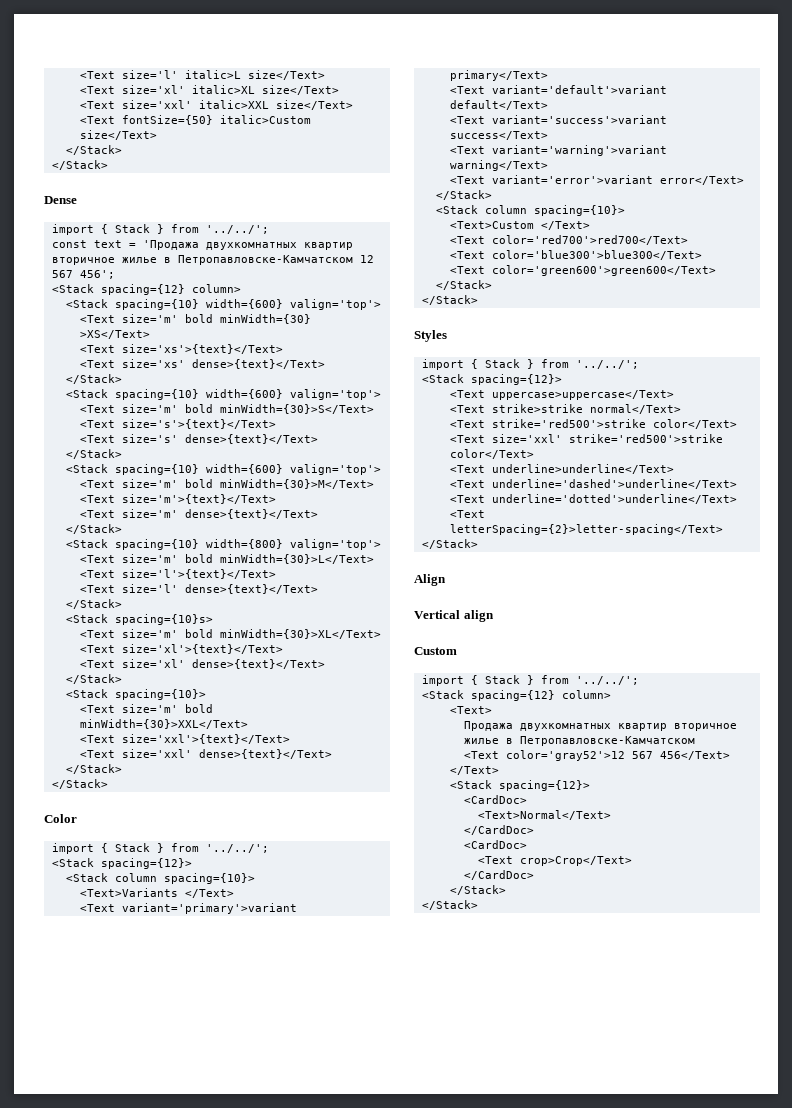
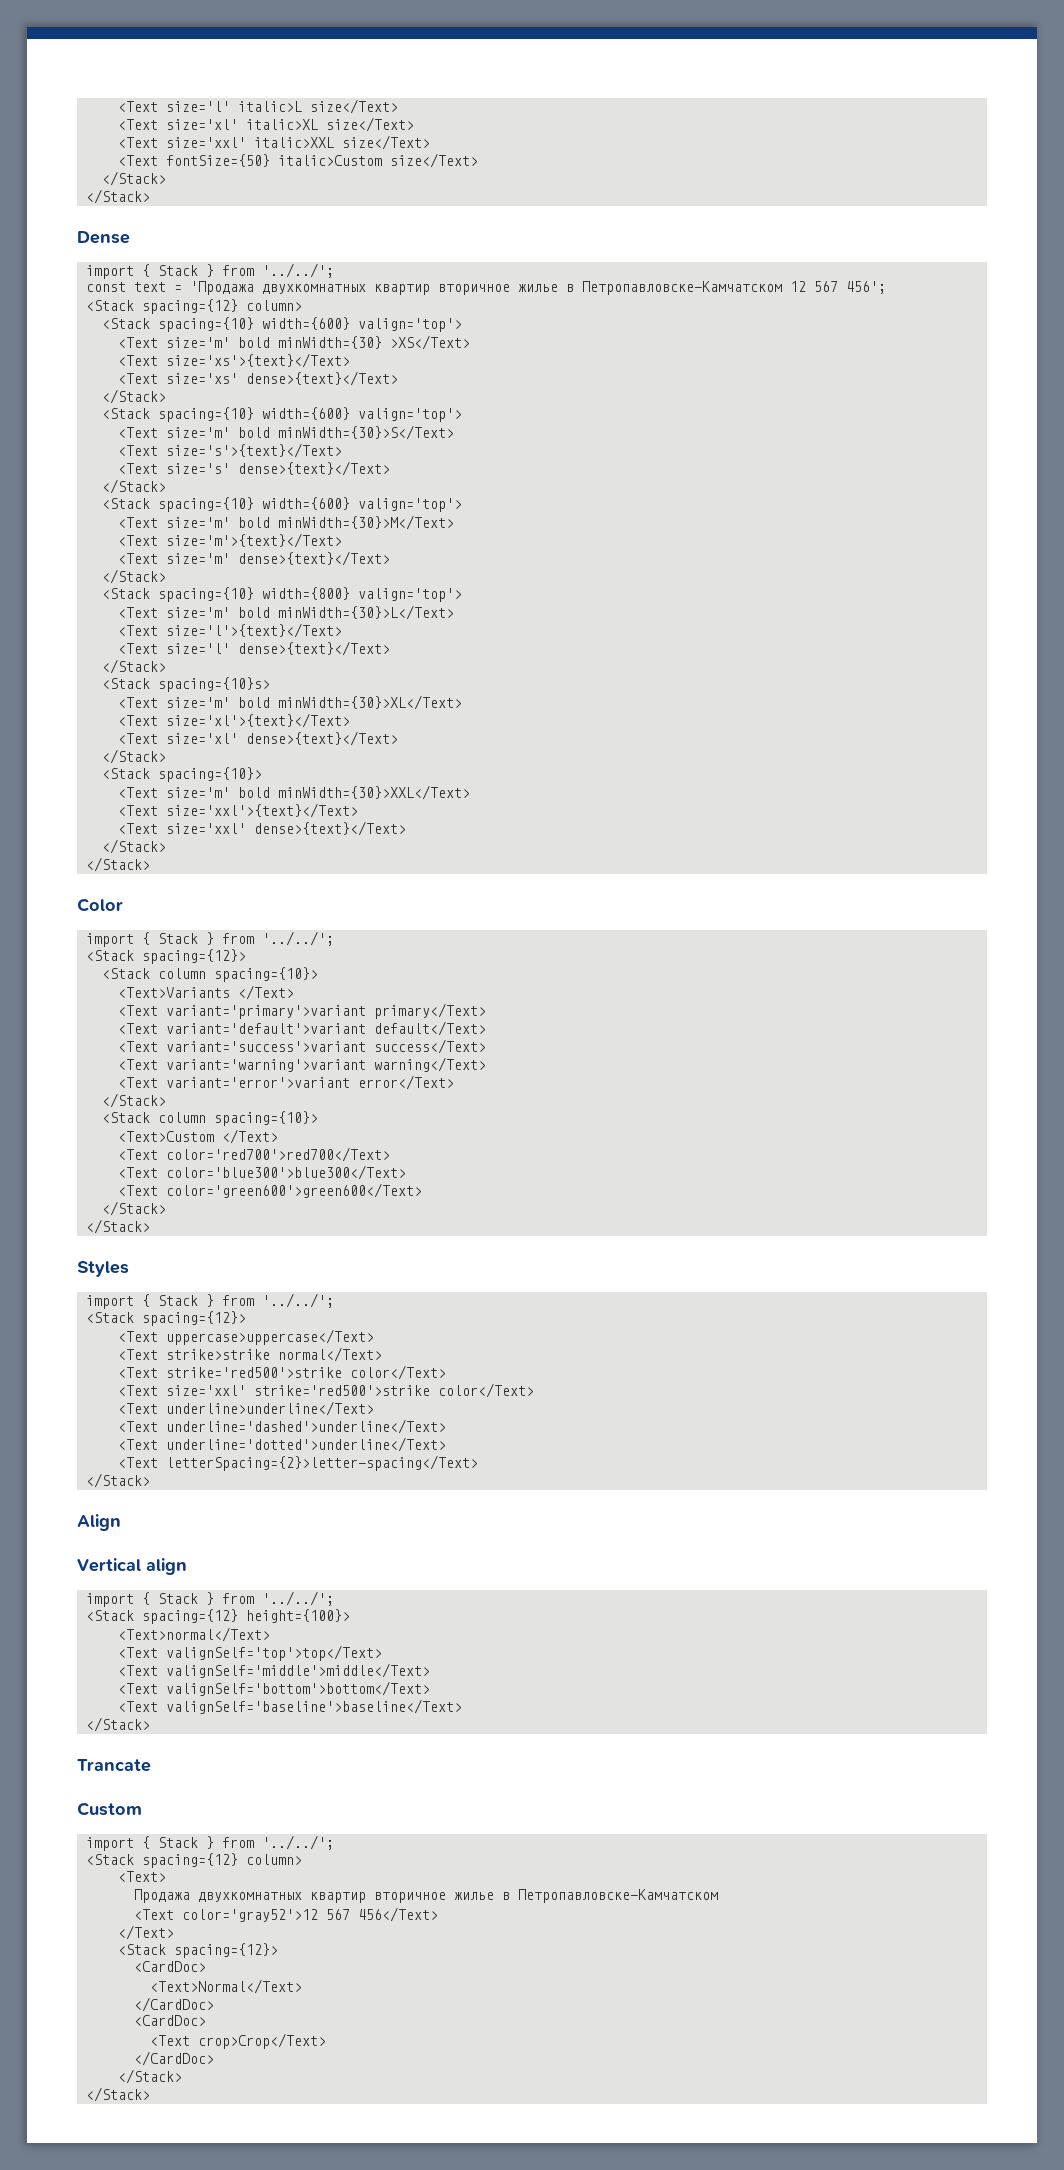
(494, 616) none -> [86,1591,335,1607] [86,1609,351,1624] [118,1627,271,1642] [118,1645,383,1661] [118,1663,431,1678] [118,1681,431,1696] [118,1699,463,1714] [86,1717,151,1732] [77,1759,151,1772] // import { Stack } from '../../'; // <Stack spacing={12} height={100}> // <Text>normal</Text> // <Text valignSelf='top'>top</Text> // <Text valignSelf='middle'>middle</Text> // <Text valignSelf='bottom'>bottom</Text> // <Text valignSelf='baseline'>baseline</Text> // </Stack> // Trancate

